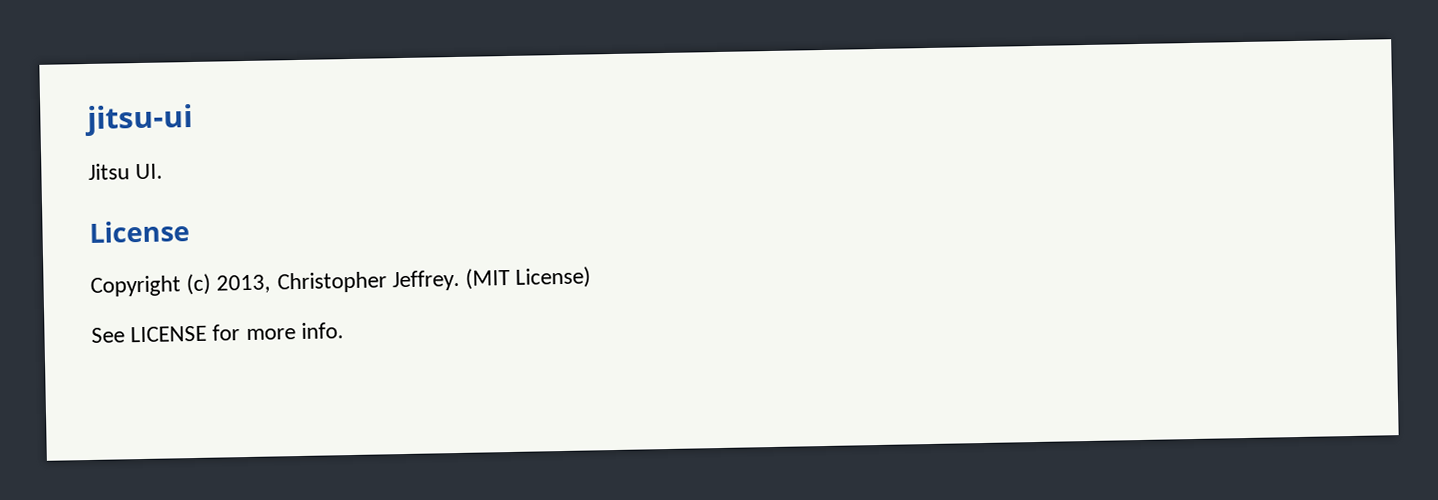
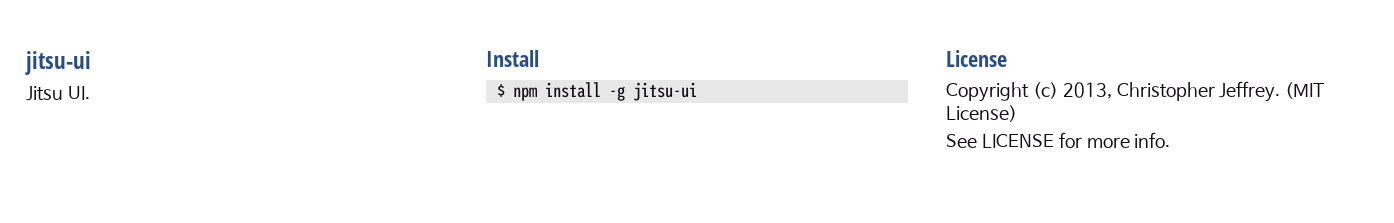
(164, 171) none -> [486,50,539,67] [496,82,697,101] // Install // $ npm install -g jitsu-ui

